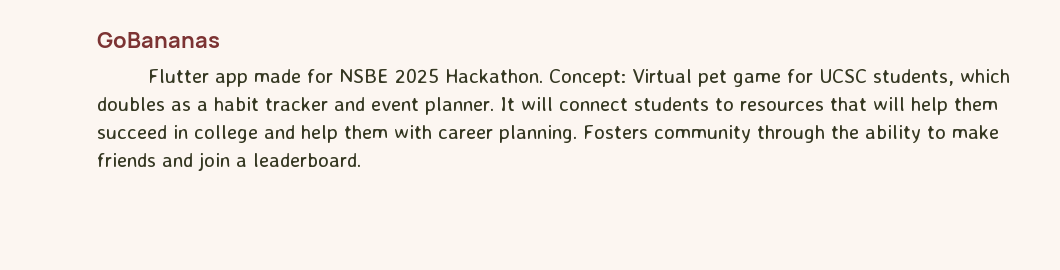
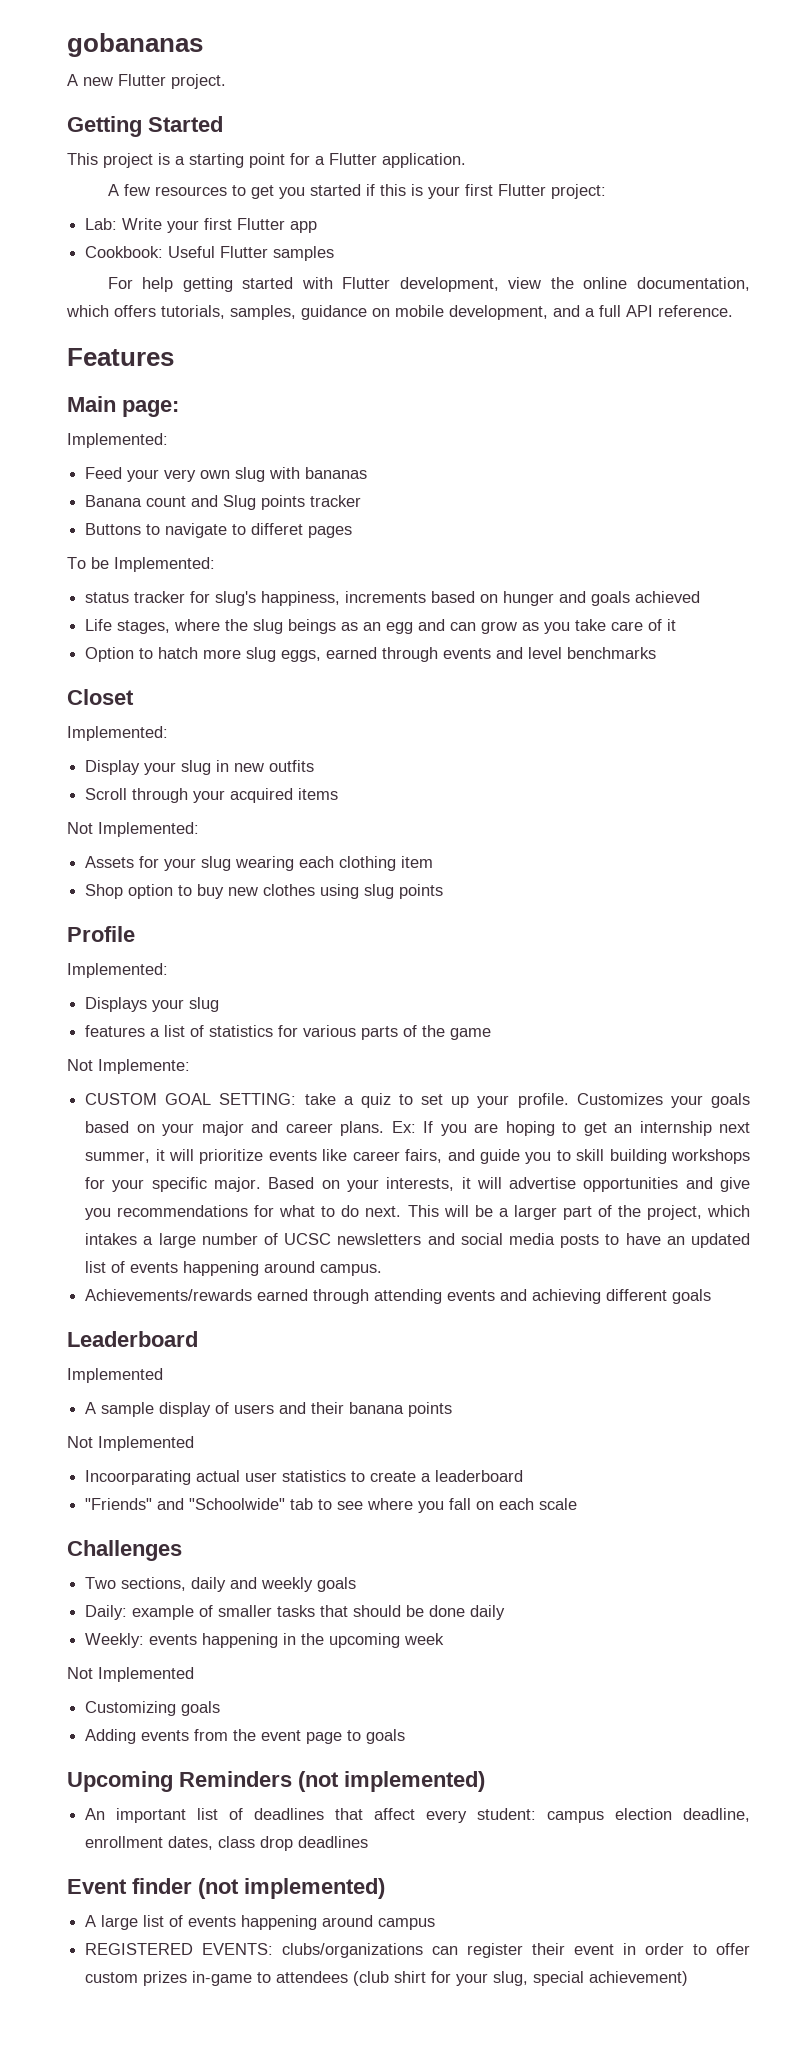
[97,32,220,48] [148,68,1011,87] [97,97,998,115] [97,125,999,143] [97,152,361,171] GoBananas // Flutter app made for NSBE 2025 Hackathon. Concept: Virtual pet game for UCSC students, which doubles as a habit tracker and event planner. It will connect students to resources that will help them succeed in college and help them with career planning. Fosters community through the ability to make friends and join a leaderboard. -> [67,33,203,57] [67,74,226,89] [67,116,223,137] [67,153,466,168] [107,184,606,199] [85,218,318,233] [85,246,335,261] [107,277,751,292] [66,305,733,320] [67,348,174,366] [67,396,179,417] [67,433,168,448] [85,467,368,482] [85,495,362,510] [85,523,353,538] [67,557,215,572] [85,591,701,606] [85,619,677,634] [85,647,657,662] [67,689,134,705] [67,726,168,741] [85,760,315,775] [85,788,339,803] [67,822,199,837] [85,856,434,871] [85,884,444,899] [67,926,135,942] [67,963,168,978] [85,997,220,1012] [85,1025,492,1040] [67,1059,190,1074] [85,1093,750,1108] [85,1121,751,1136] [85,1149,751,1164] [85,1177,751,1192] [85,1205,751,1220] [85,1233,750,1248] [85,1261,383,1276] [85,1289,712,1304] [67,1331,198,1347] [67,1368,163,1383] [85,1402,453,1417] [67,1436,194,1451] [85,1470,524,1485] [85,1498,578,1513] [67,1540,182,1561] [85,1577,357,1592] [85,1605,506,1620] [85,1633,445,1648] [67,1667,194,1682] [85,1701,221,1716] [85,1729,406,1744] [67,1771,485,1792] [85,1808,751,1823] [85,1836,369,1851] [67,1878,385,1899] [85,1915,436,1930] [85,1943,751,1958] [85,1971,689,1986] gobananas // A new Flutter project. // Getting Started // This project is a starting point for a Flutter application. // A few resources to get you started if this is your first Flutter project: // Lab: Write your first Flutter app // Cookbook: Useful Flutter samples // For help getting started with Flutter development, view the online documentation, which offers tutorials, samples, guidance on mobile development, and a full API reference. // Features // Main page: // Implemented: // Feed your very own slug with bananas // Banana count and Slug points tracker // Buttons to navigate to differet pages // To be Implemented: // status tracker for slug's happiness, increments based on hunger and goals achieved // Life stages, where the slug beings as an egg and can grow as you take care of it // Option to hatch more slug eggs, earned through events and level benchmarks // Closet // Implemented: // Display your slug in new outfits // Scroll through your acquired items // Not Implemented: // Assets for your slug wearing each clothing item // Shop option to buy new clothes using slug points // Profile // Implemented: // Displays your slug // features a list of statistics for various parts of the game // Not Implemente: // CUSTOM GOAL SETTING: take a quiz to set up your profile. Customizes your goals based on your major and career plans. Ex: If you are hoping to get an internship next summer, it will prioritize events like career fairs, and guide you to skill building workshops for your specific major. Based on your interests, it will advertise opportunities and give you recommendations for what to do next. This will be a larger part of the project, which intakes a large number of UCSC newsletters and social media posts to have an updated list of events happening around campus. // Achievements/rewards earned through attending events and achieving different goals // Leaderboard // Implemented // A sample display of users and their banana points // Not Implemented // Incoorparating actual user statistics to create a leaderboard // "Friends" and "Schoolwide" tab to see where you fall on each scale // Challenges // Two sections, daily and weekly goals // Daily: example of smaller tasks that should be done daily // Weekly: events happening in the upcoming week // Not Implemented // Customizing goals // Adding events from the event page to goals // Upcoming Reminders (not implemented) // An important list of deadlines that affect every student: campus election deadline, enrollment dates, class drop deadlines // Event finder (not implemented) // A large list of events happening around campus // REGISTERED EVENTS: clubs/organizations can register their event in order to offer custom prizes in-game to attendees (club shirt for your slug, special achievement)

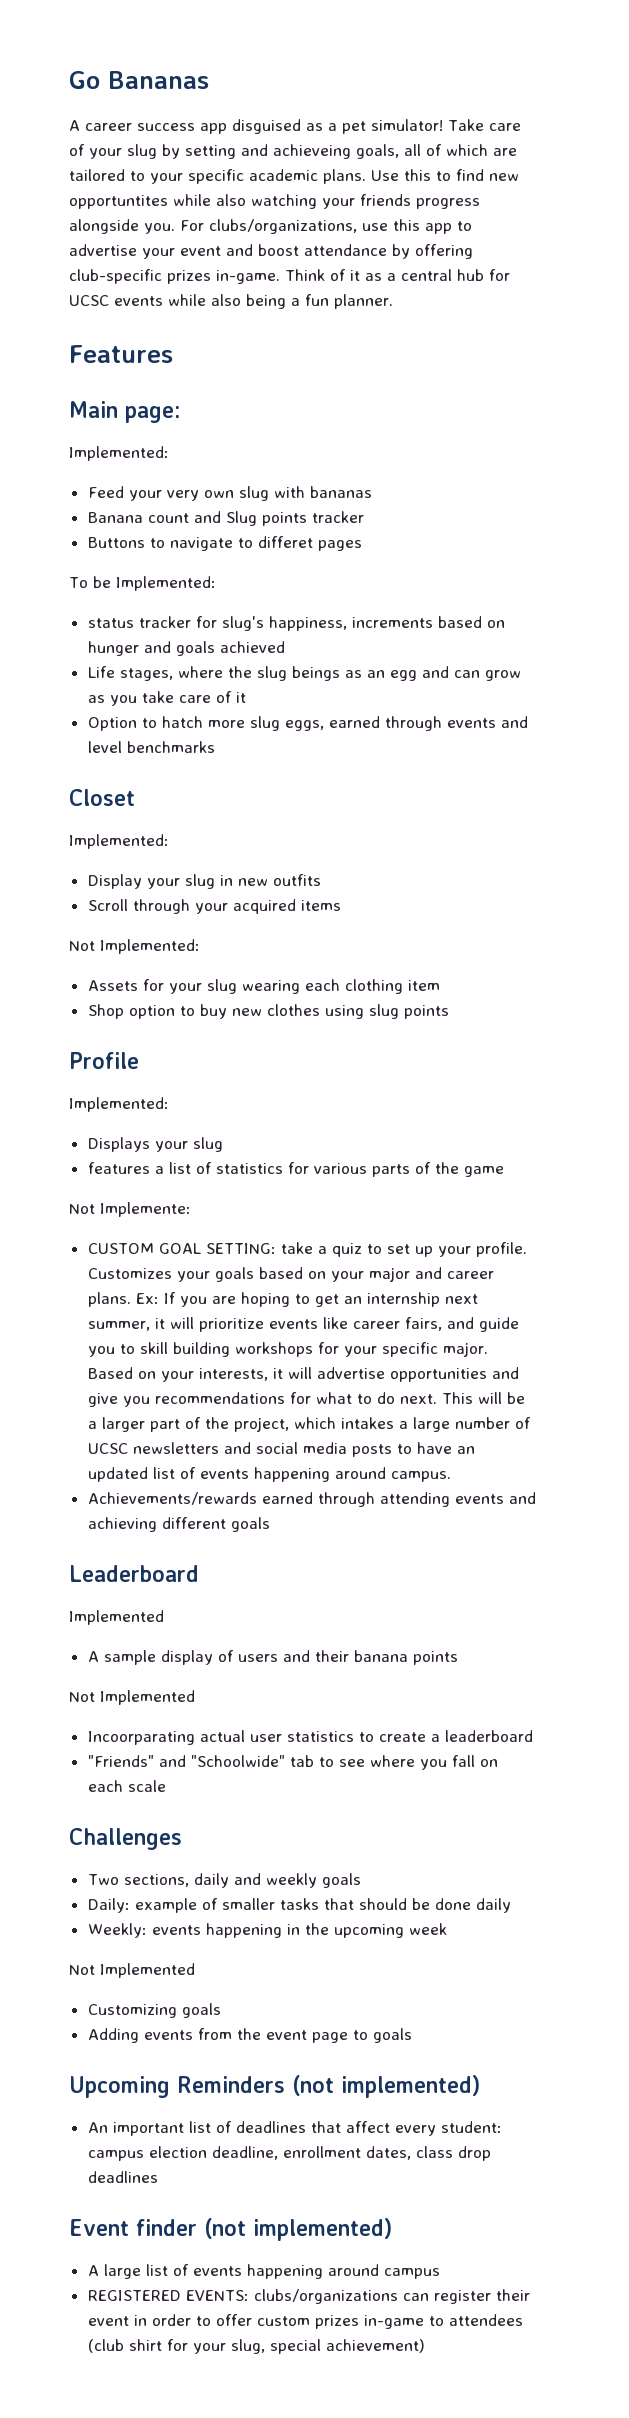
[67,33,203,57] [67,74,226,89] [67,116,223,137] [67,153,466,168] [107,184,606,199] [85,218,318,233] [85,246,335,261] [107,277,751,292] [66,305,733,320] gobananas // A new Flutter project. // Getting Started // This project is a starting point for a Flutter application. // A few resources to get you started if this is your first Flutter project: // Lab: Write your first Flutter app // Cookbook: Useful Flutter samples // For help getting started with Flutter development, view the online documentation, which offers tutorials, samples, guidance on mobile development, and a full API reference. -> [69,71,209,89] [69,119,521,134] [69,144,517,159] [69,169,519,184] [69,194,480,209] [69,219,472,234] [69,244,473,259] [69,269,510,284] [69,294,393,309] Go Bananas // A career success app disguised as a pet simulator! Take care of your slug by setting and achieveing goals, all of which are tailored to your specific academic plans. Use this to find new opportuntites while also watching your friends progress alongside you. For clubs/organizations, use this app to advertise your event and boost attendance by offering club-specific prizes in-game. Think of it as a central hub for UCSC events while also being a fun planner.

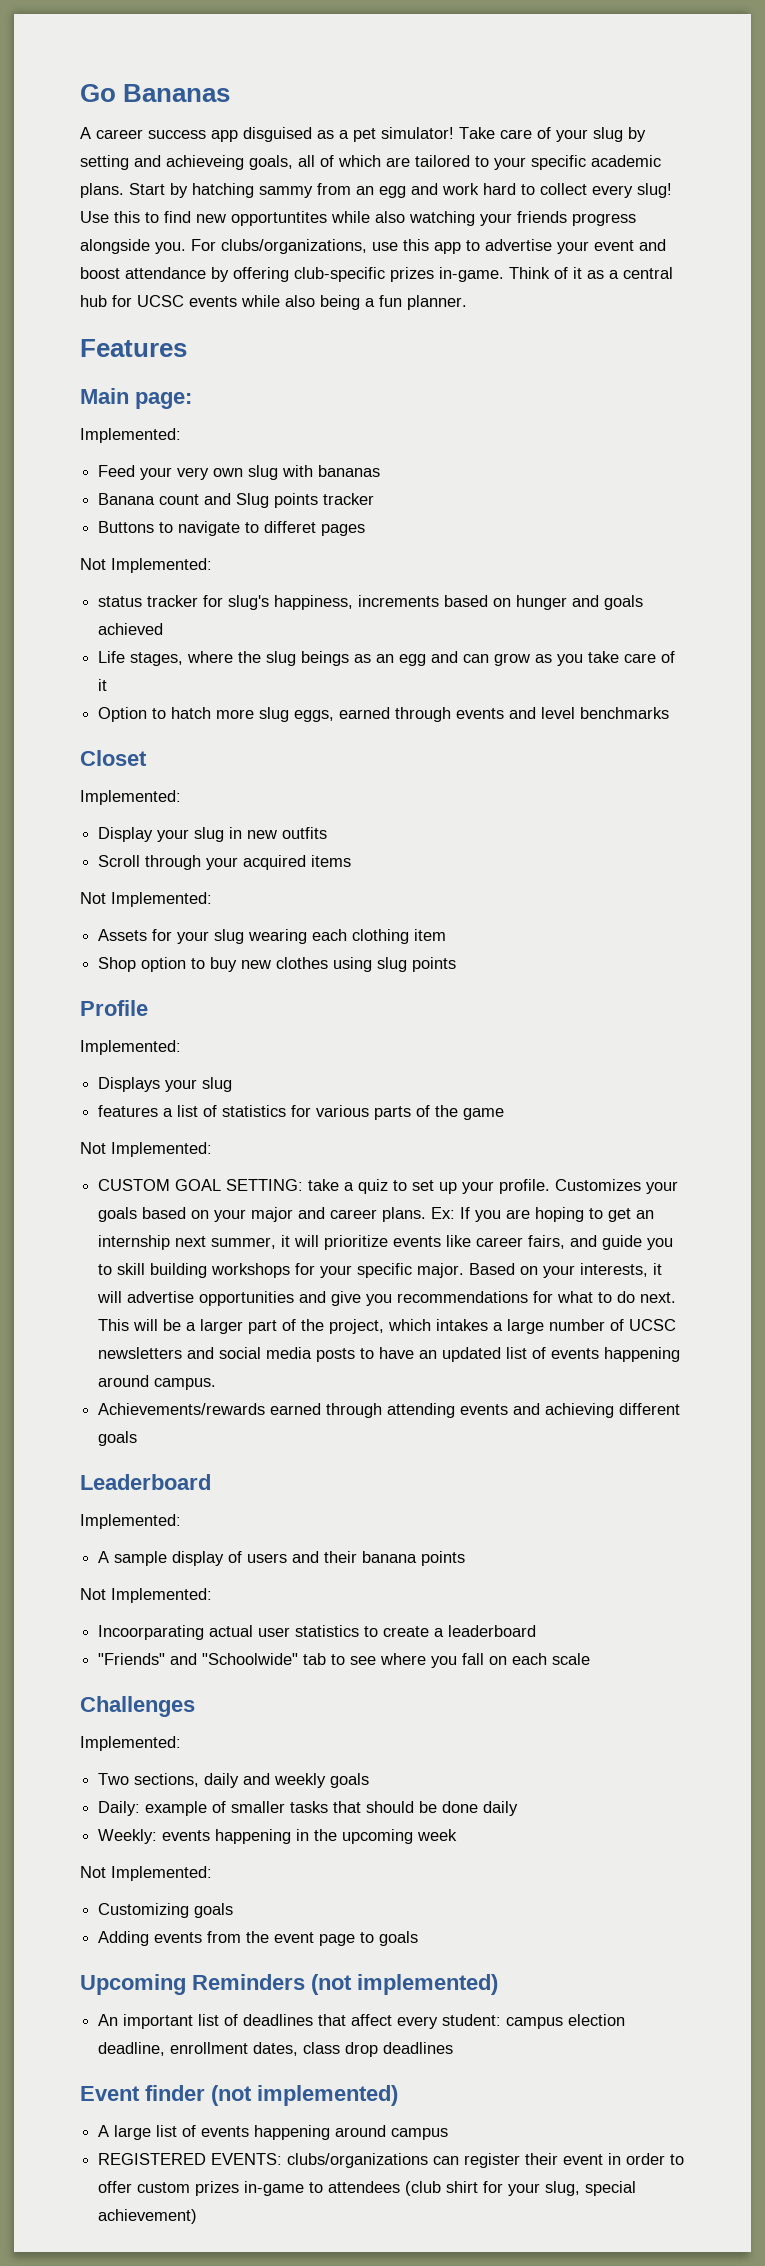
(366, 176) none -> [129,183,672,198] Start by hatching sammy from an egg and work hard to collect every slug!
[69,576,111,588] To be -> [80,558,106,570] Not
[100,1202,191,1217] Implemente: -> [111,1142,212,1157] Implemented:
[69,1610,164,1625] Implemented -> [80,1514,181,1529] Implemented:
[100,1690,195,1705] Implemented -> [111,1588,212,1603] Implemented:
(182, 1839) none -> [80,1736,181,1751] // Implemented:
[100,1963,195,1978] Implemented -> [111,1866,212,1881] Implemented:

